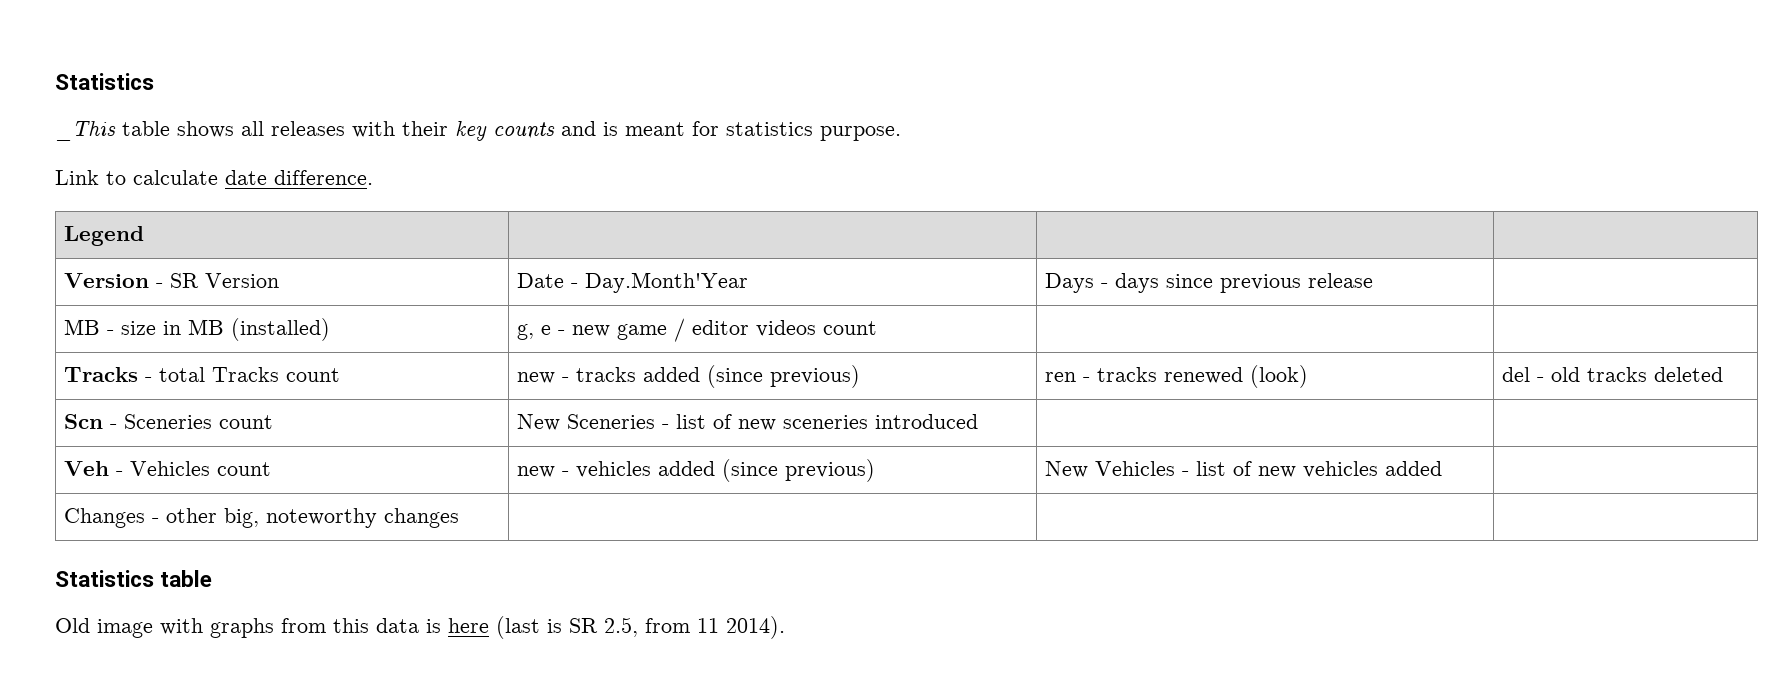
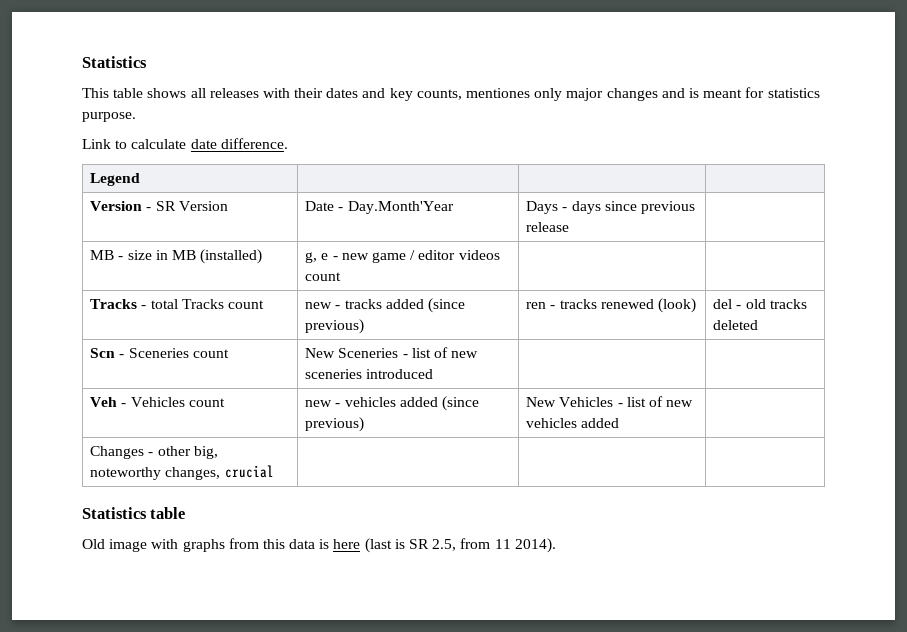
[55,121,116,141] _This -> [82,88,109,98] This
[455,121,555,141] key counts -> [326,88,658,101] dates and key counts, mentiones only major changes
[383,508,459,528] changes -> [165,465,274,480] changes, crucial

